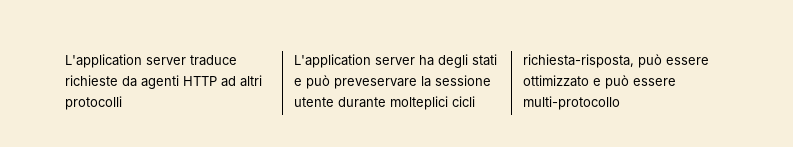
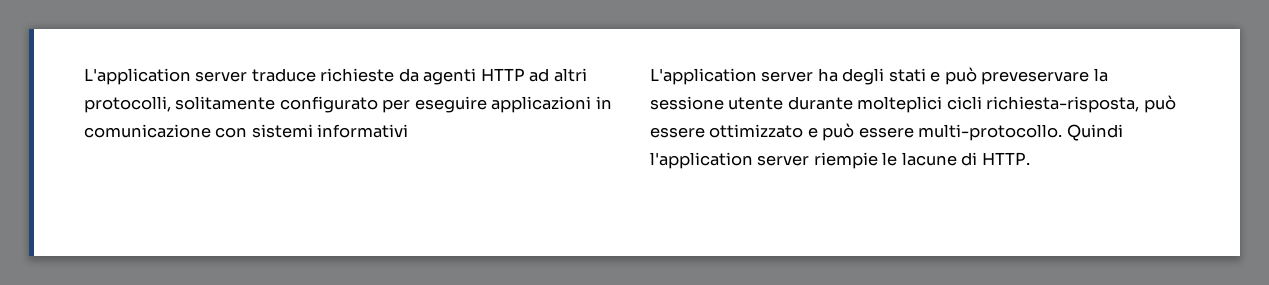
[65,96,122,110] protocolli -> [84,96,612,113] [84,124,409,138] protocolli, solitamente configurato per eseguire applicazioni in comunicazione con sistemi informativi
[523,96,620,110] multi-protocollo -> [918,124,1123,141] [650,152,1030,169] multi-protocollo. Quindi l'application server riempie le lacune di HTTP.

